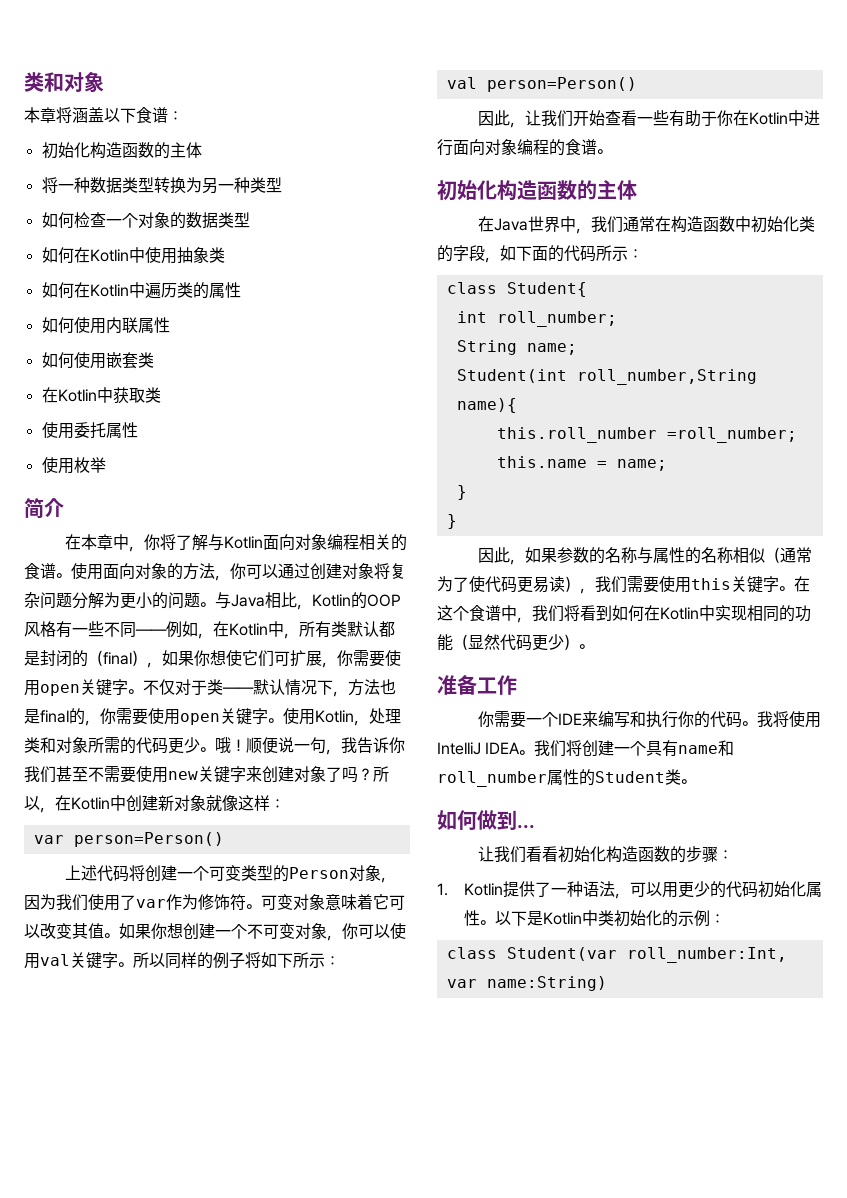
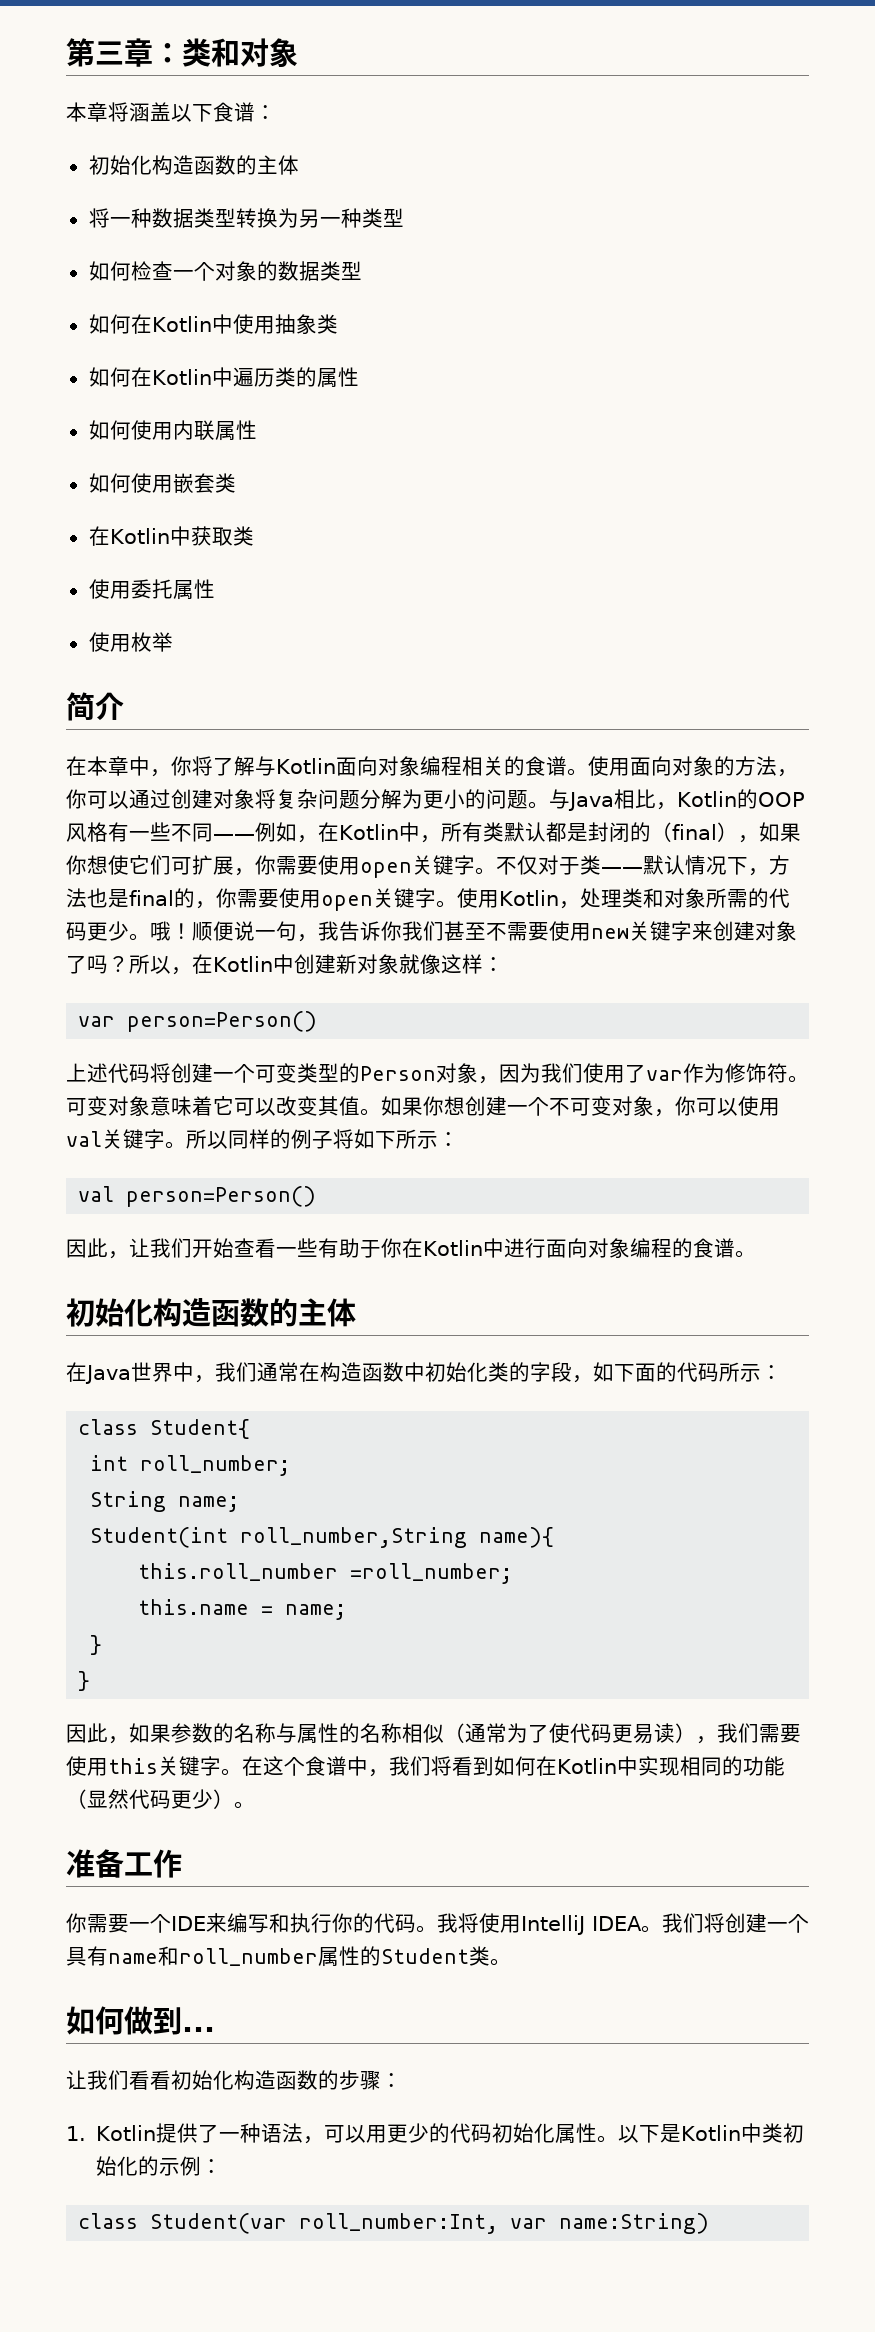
(24, 82) none -> [66,38,182,67] 第三章：

